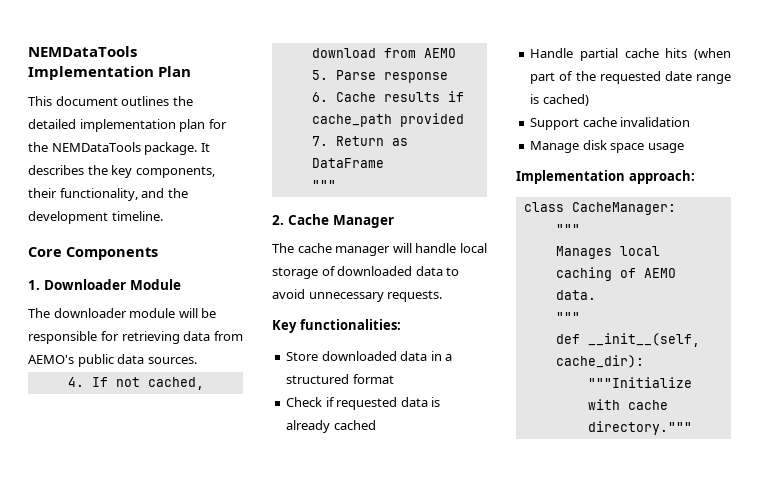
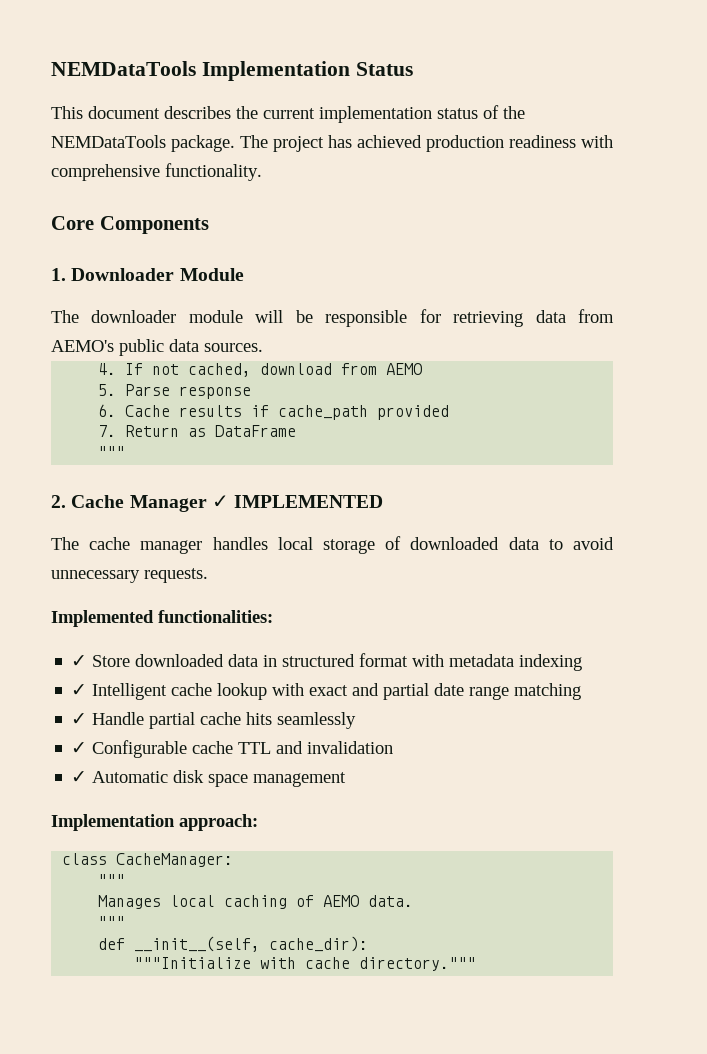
[158,66,192,77] Plan -> [355,62,413,76] Status
[121,96,193,106] [28,119,227,132] [28,142,210,155] [28,165,215,178] [28,188,188,201] [28,211,163,224] outlines the detailed implementation plan for the NEMDataTools package. It describes the key components, their functionality, and the development timeline. -> [164,105,525,123] [51,135,613,152] [51,163,262,181] describes the current implementation status of the NEMDataTools package. The project has achieved production readiness with comprehensive functionality.
(394, 221) none -> [211,495,384,508] ✓ IMPLEMENTED
[392,243,457,253] will handle -> [212,537,268,550] handles
[272,320,297,333] Key -> [51,610,154,627] Implemented
(401, 324) none -> [71,655,88,667] ✓
[445,354,453,361] a -> (278, 661) none
[286,397,441,410] [286,420,376,433] [530,48,731,61] [530,71,731,84] [530,94,589,106] [530,117,617,130] // Check if requested data is already cached // Handle partial cache hits (when part of the requested date range is cached) // Support cache -> [412,654,583,671] [71,683,582,700] [71,712,357,729] [71,740,304,758] with metadata indexing // ✓ Intelligent cache lookup with exact and partial date range matching // ✓ Handle partial cache hits seamlessly // ✓ Configurable cache TTL and
[530,141,580,153] Manage -> [71,771,169,783] ✓ Automatic
[647,143,684,153] usage -> [253,772,347,787] management

